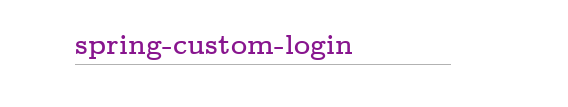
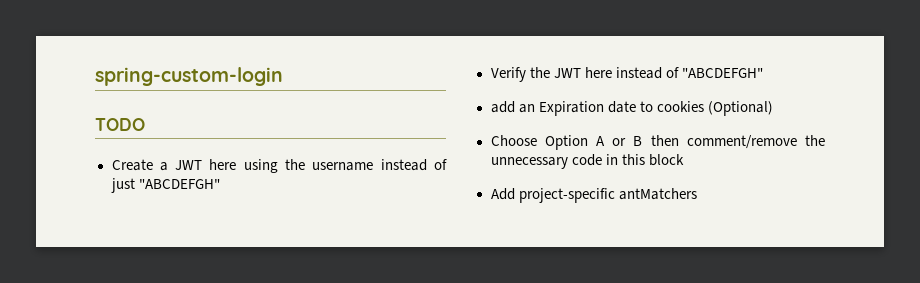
(353, 47) none -> [95,118,145,131] [111,159,447,173] [110,178,220,193] [490,67,763,82] [490,101,773,116] [490,135,825,150] [490,154,684,169] [490,188,697,203] // TODO // Create a JWT here using the username instead of just "ABCDEFGH" // Verify the JWT here instead of "ABCDEFGH" // add an Expiration date to cookies (Optional) // Choose Option A or B then comment/remove the unnecessary code in this block // Add project-specific antMatchers

